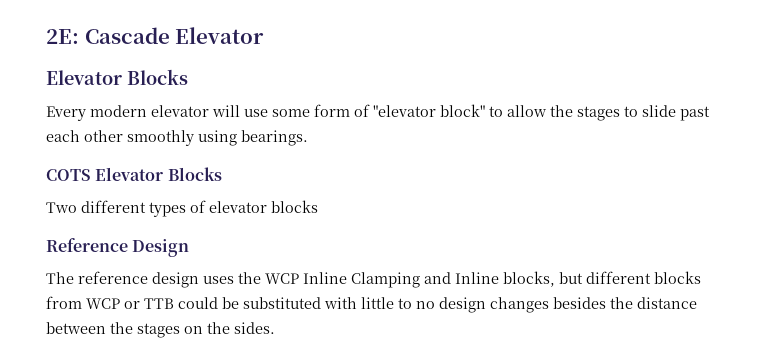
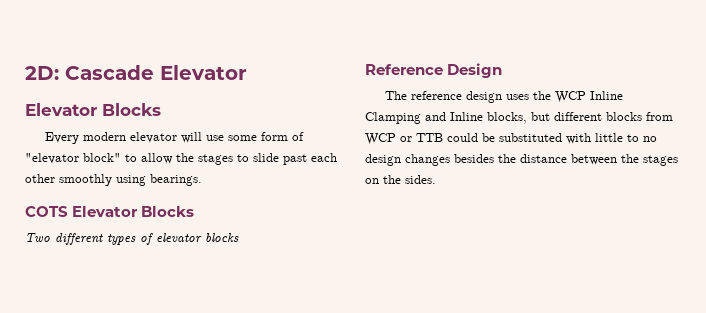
[46,29,79,44] 2E: -> [25,66,59,80] 2D:

